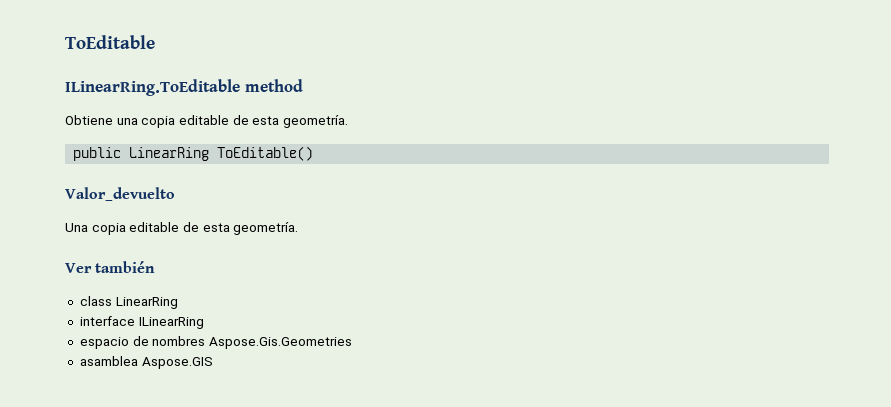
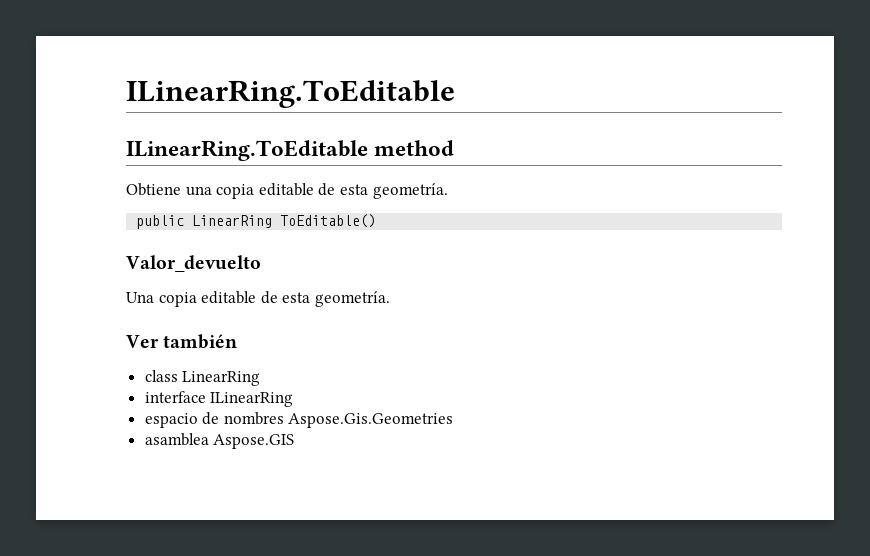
[65,35,155,49] ToEditable -> [126,80,455,108] ILinearRing.ToEditable

